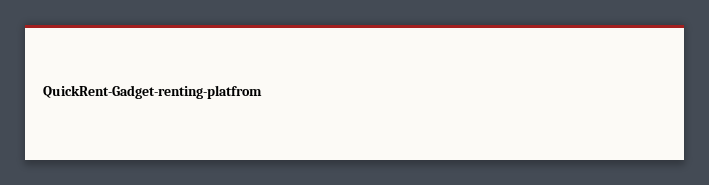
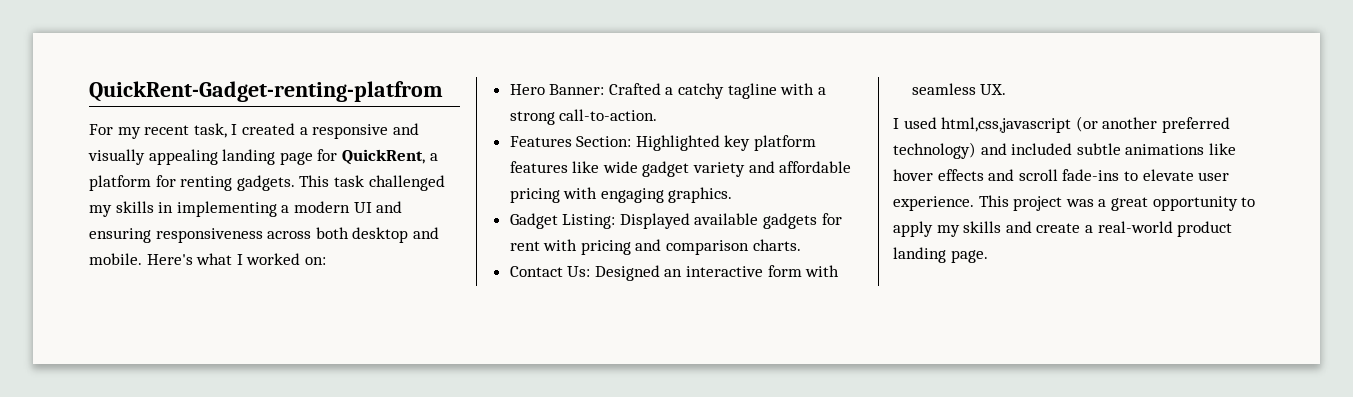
(262, 92) none -> [89,123,419,139] [88,149,438,165] [89,175,445,191] [89,201,403,217] [89,227,439,243] [89,253,326,265] [509,83,826,99] [509,109,658,125] [509,135,817,151] [509,161,852,177] [509,187,733,203] [509,213,842,229] [509,239,801,255] [509,265,840,281] [911,83,1007,95] [893,116,1230,133] [893,142,1236,159] [893,169,1230,181] [893,195,1256,211] [893,221,1233,237] [893,247,988,263] // For my recent task, I created a responsive and visually appealing landing page for QuickRent, a platform for renting gadgets. This task challenged my skills in implementing a modern UI and ensuring responsiveness across both desktop and mobile. Here's what I worked on: // Hero Banner: Crafted a catchy tagline with a strong call-to-action. // Features Section: Highlighted key platform features like wide gadget variety and affordable pricing with engaging graphics. // Gadget Listing: Displayed available gadgets for rent with pricing and comparison charts. // Contact Us: Designed an interactive form with seamless UX. // I used html,css,javascript (or another preferred technology) and included subtle animations like hover effects and scroll fade-ins to elevate user experience. This project was a great opportunity to apply my skills and create a real-world product landing page.

